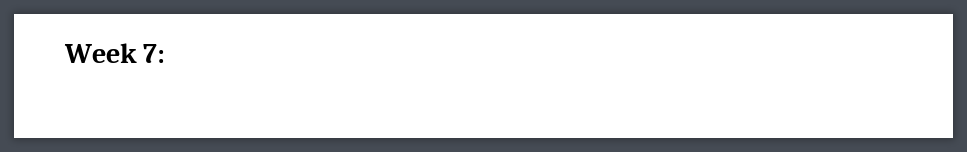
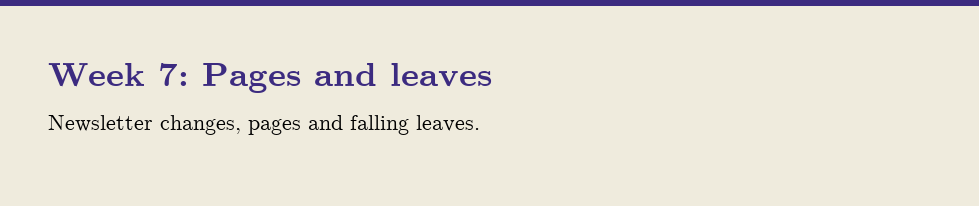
(166, 53) none -> [202,63,492,93] [48,115,480,135] Pages and leaves // Newsletter changes, pages and falling leaves.

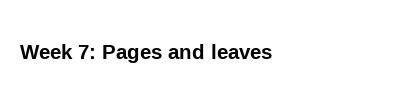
[48,115,480,135] // Newsletter changes, pages and falling leaves. -> (272, 51) none

